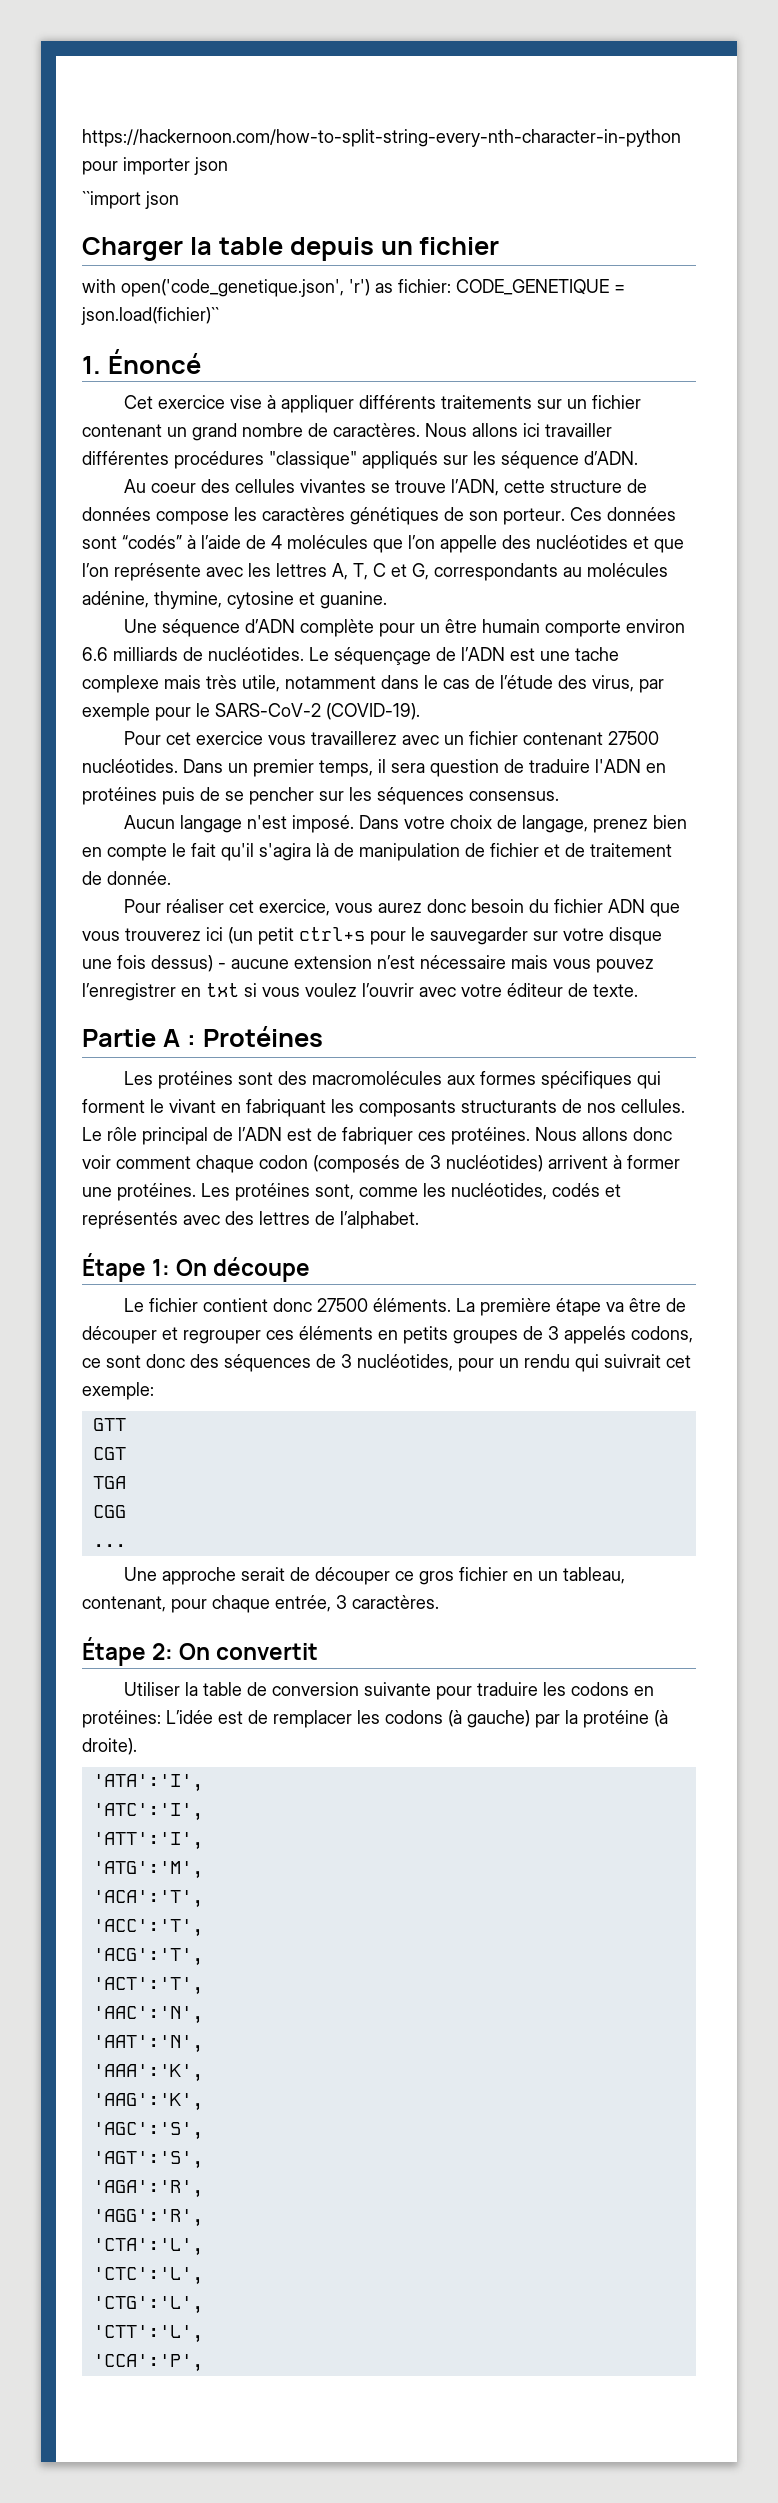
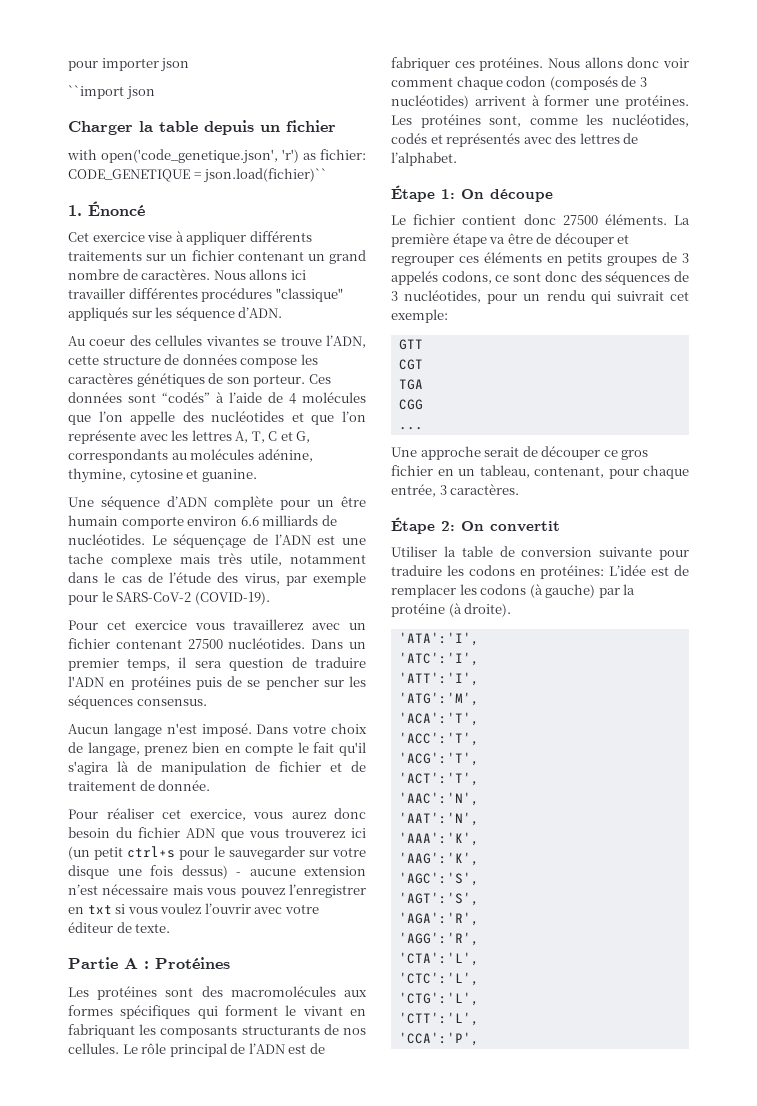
[82,129,681,147] https://hackernoon.com/how-to-split-string-every-nth-character-in-python -> (68, 66) none

